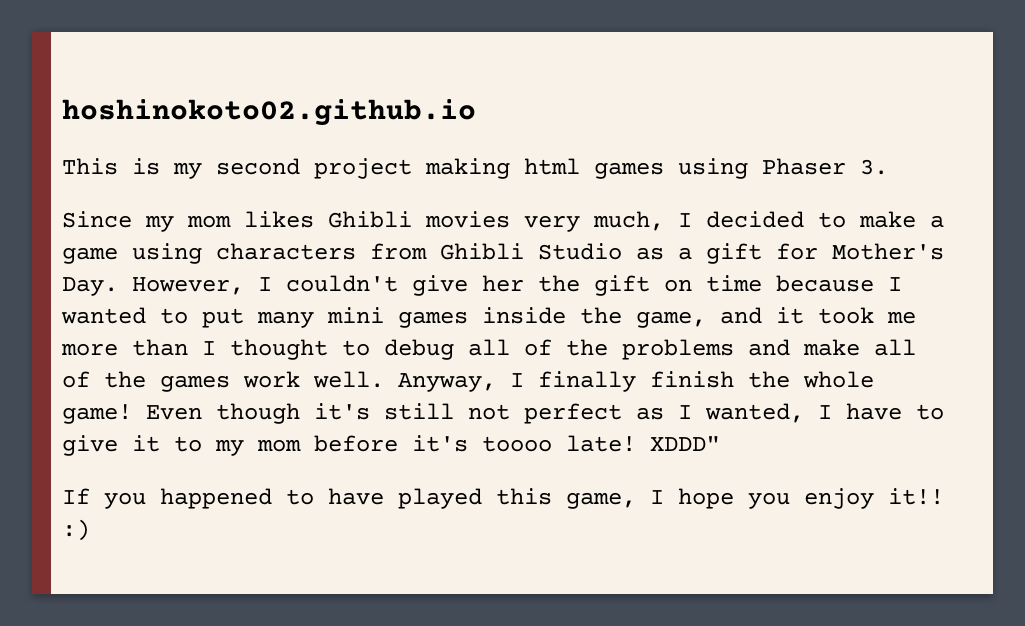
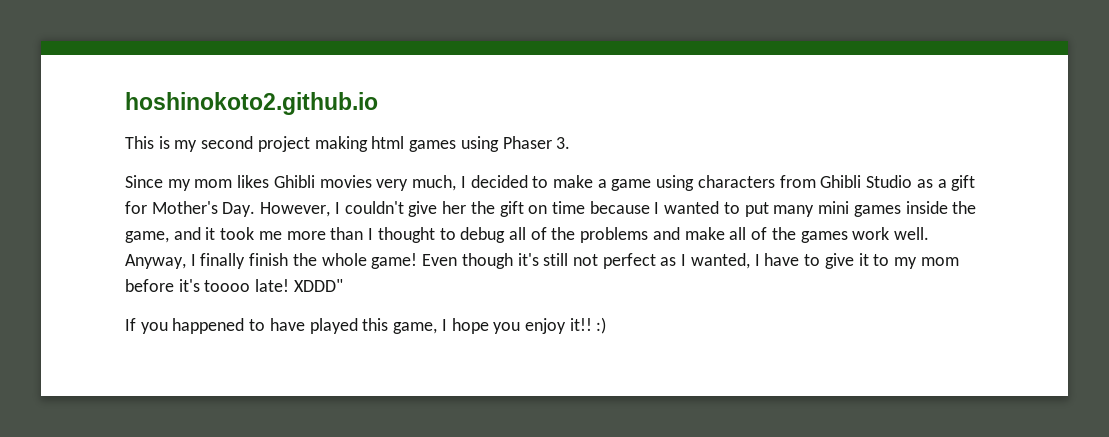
[62,99,476,126] hoshinokoto02.github.io -> [125,92,378,115] hoshinokoto2.github.io

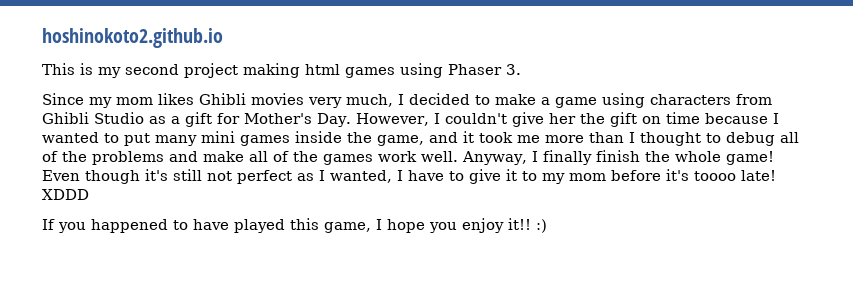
[293,279,343,292] XDDD" -> [42,189,89,200] XDDD

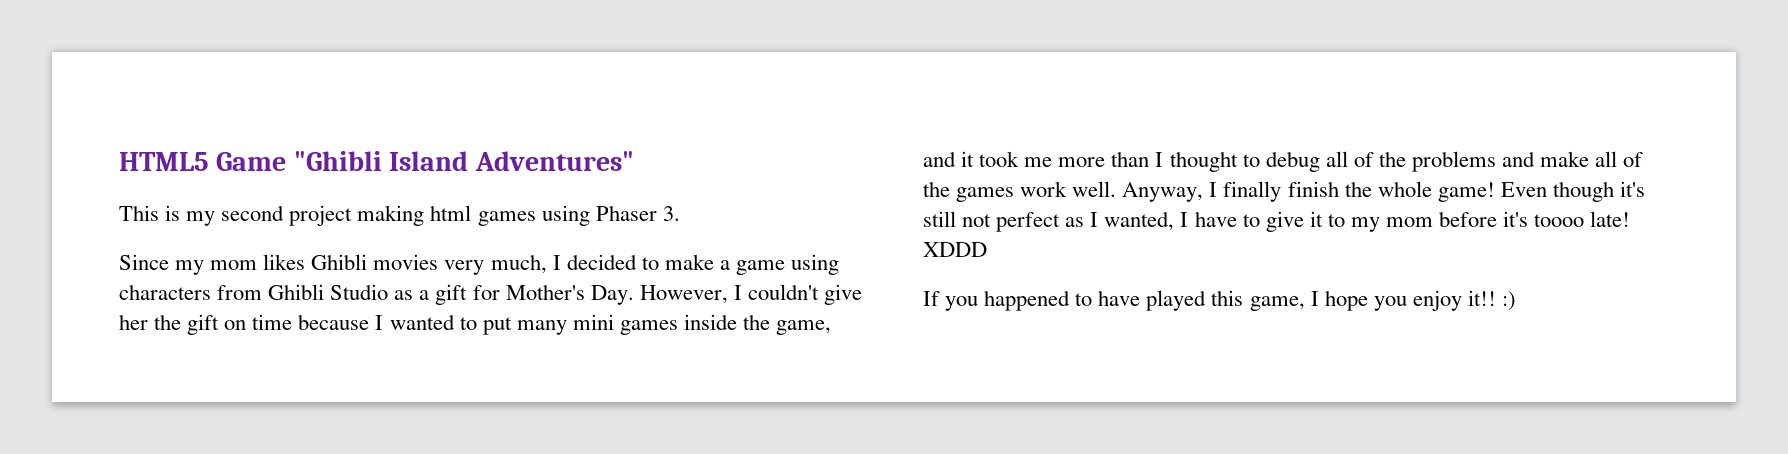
[42,28,223,48] hoshinokoto2.github.io -> [119,151,634,171] HTML5 Game "Ghibli Island Adventures"

